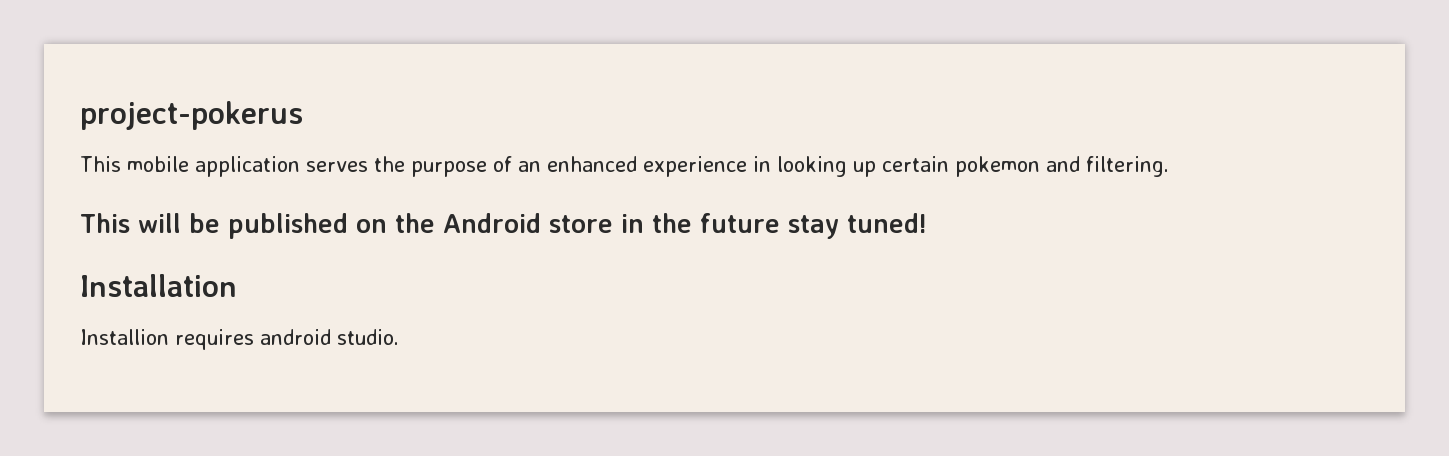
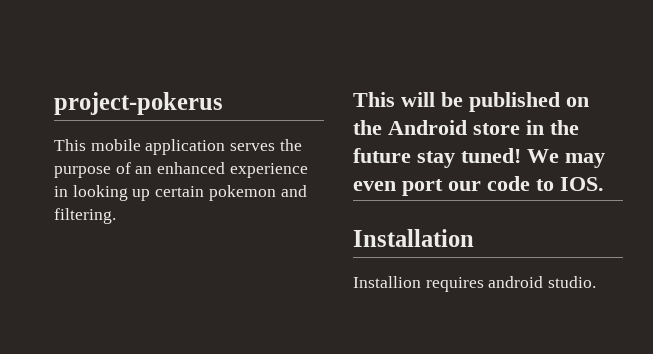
(927, 223) none -> [527,149,605,168] [353,176,604,196] We may even port our code to IOS.

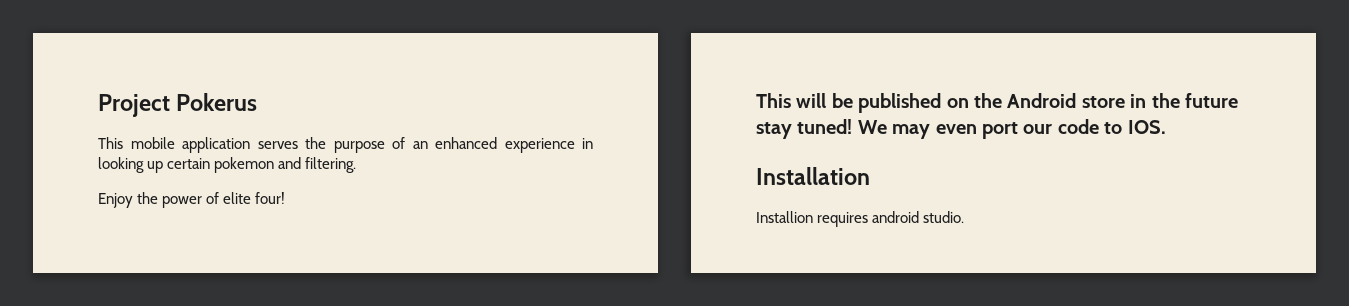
[54,92,223,115] project-pokerus -> [98,93,258,117] Project Pokerus
(116, 216) none -> [98,192,286,208] // Enjoy the power of elite four!

